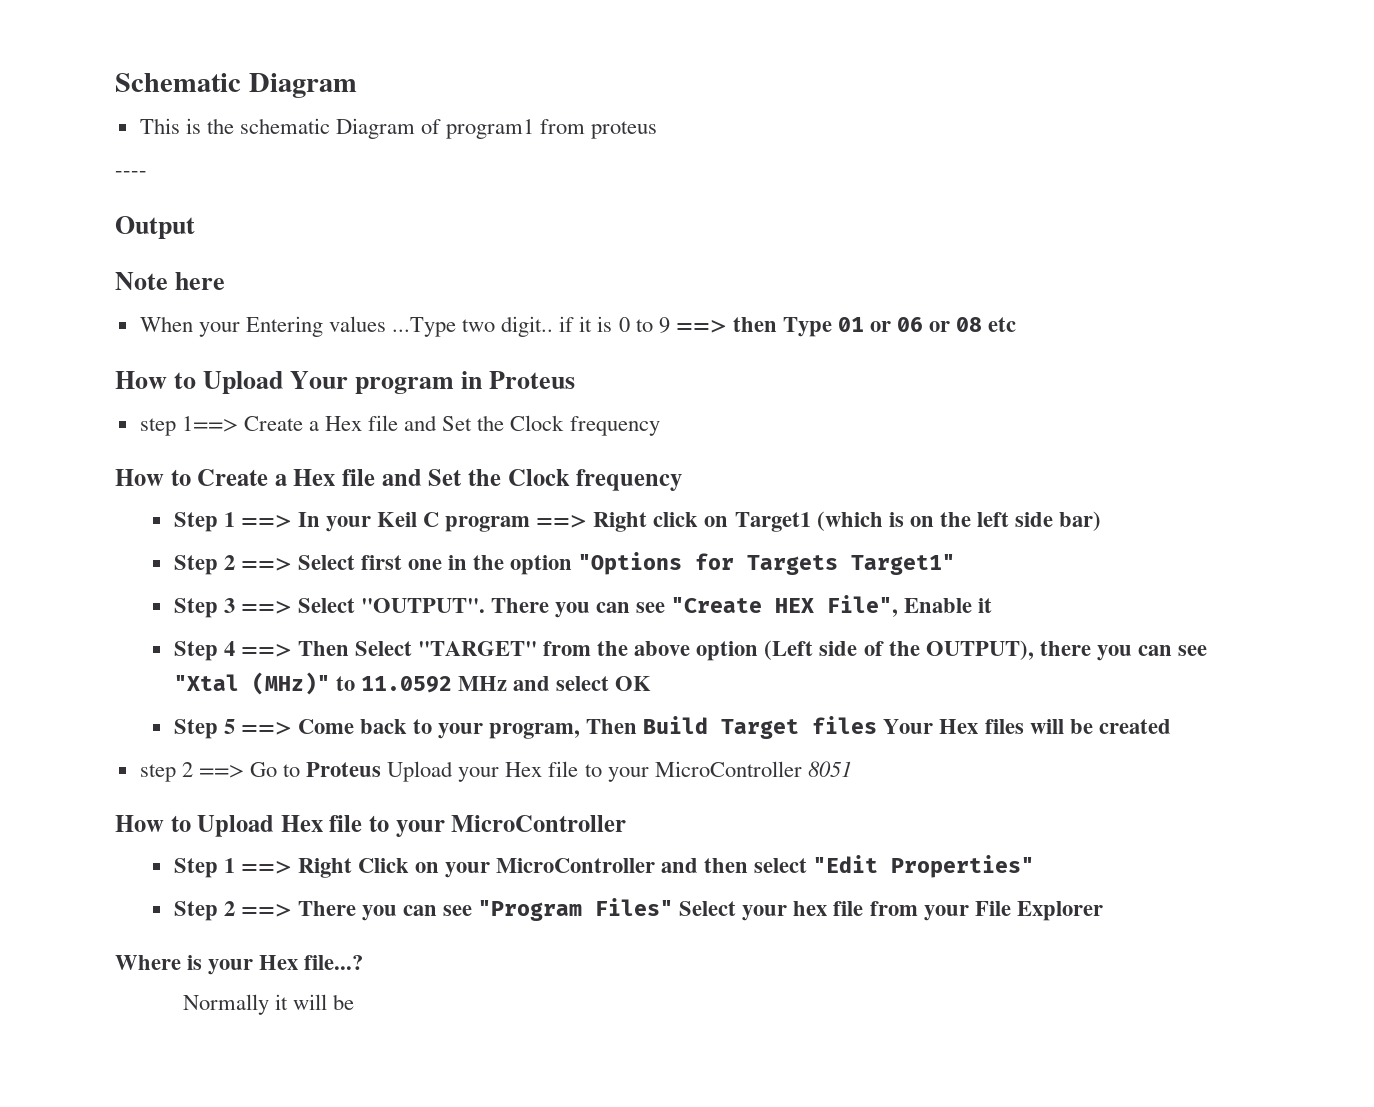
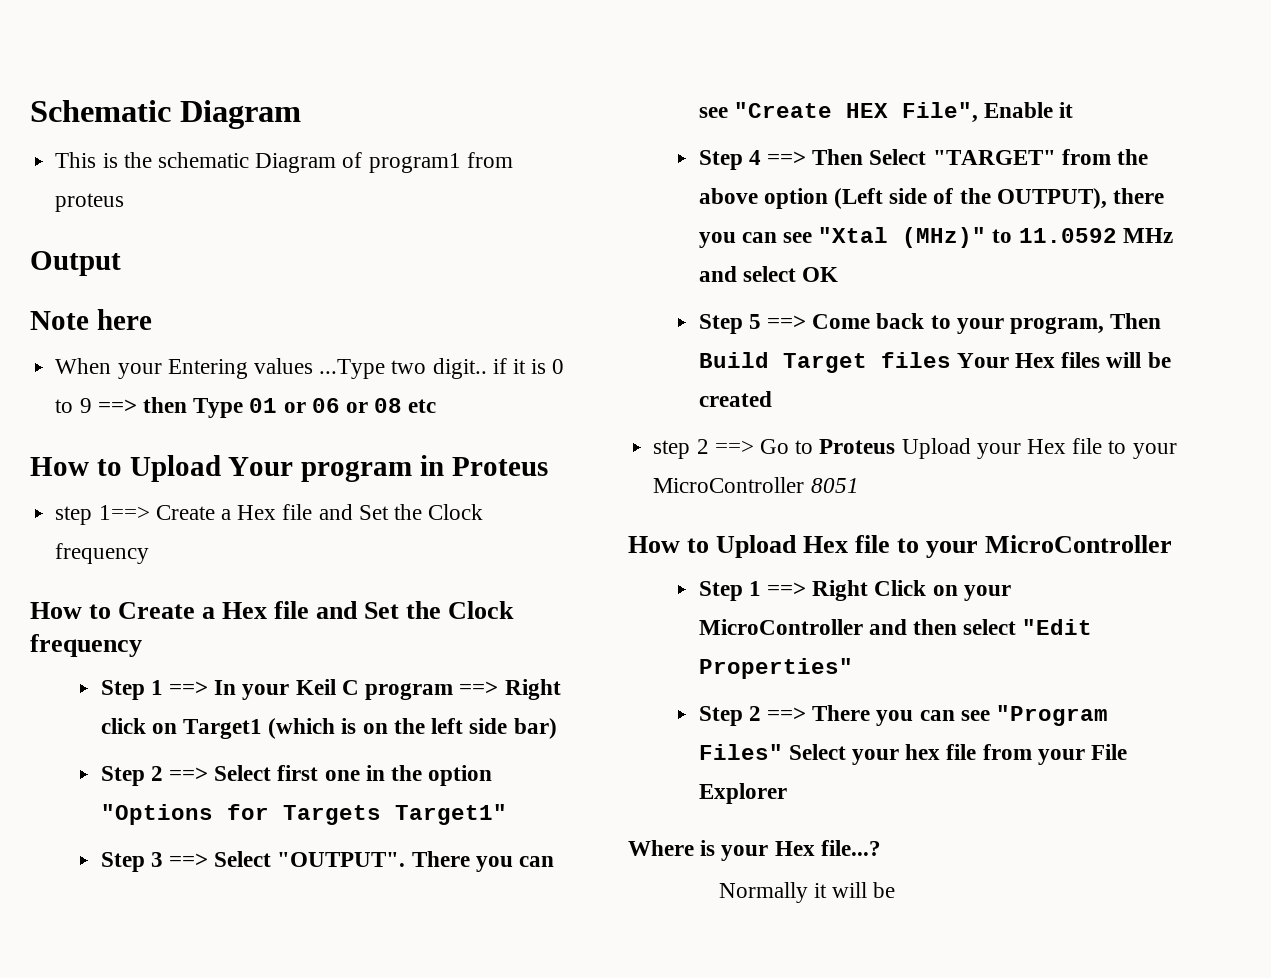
[115,171,147,177] // ---- -> (125, 202) none

